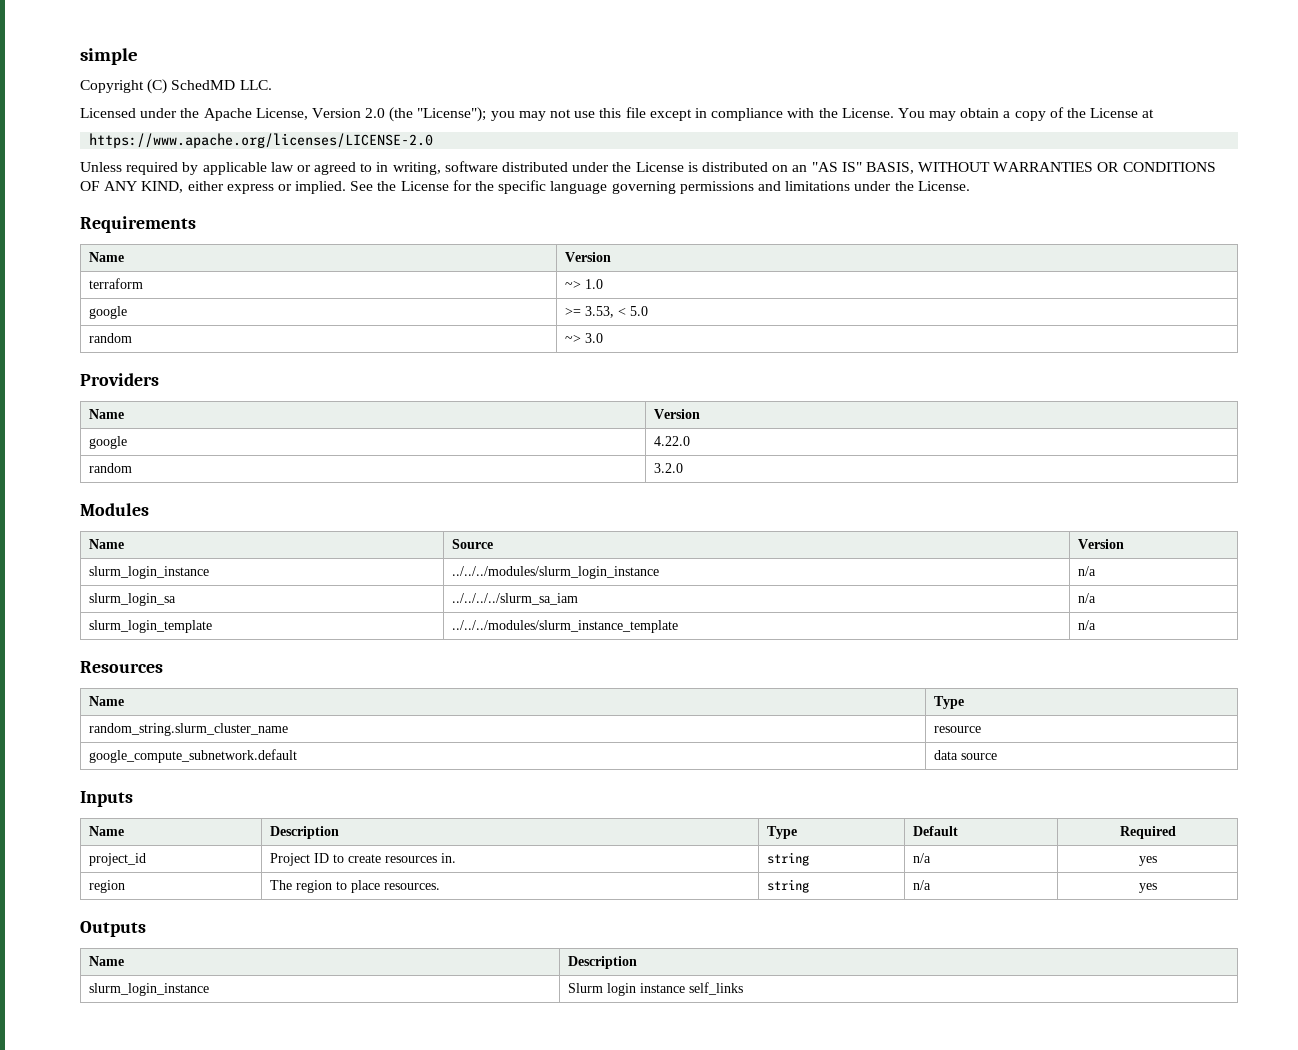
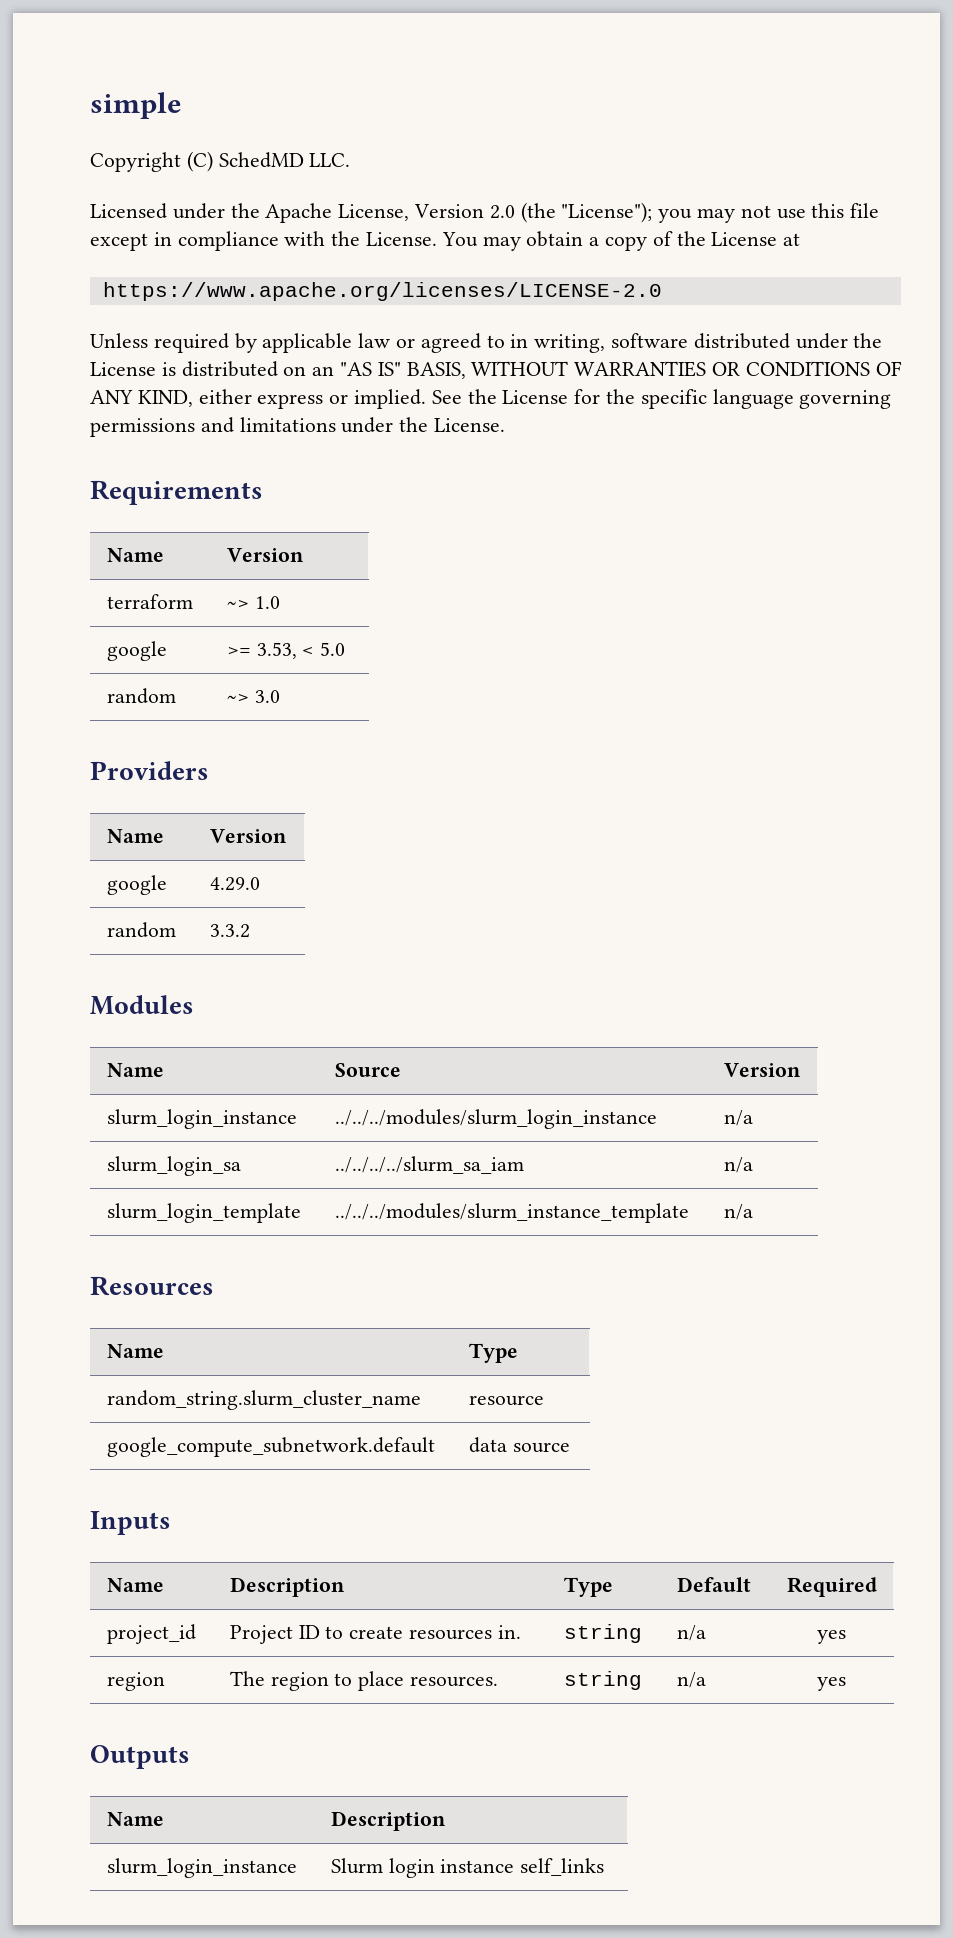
[654,436,691,446] [89,463,133,473] [654,463,684,473] 4.22.0 // random | 3.2.0 -> [209,877,260,891] [106,922,176,938] [209,924,250,938] 4.29.0 // random | 3.3.2

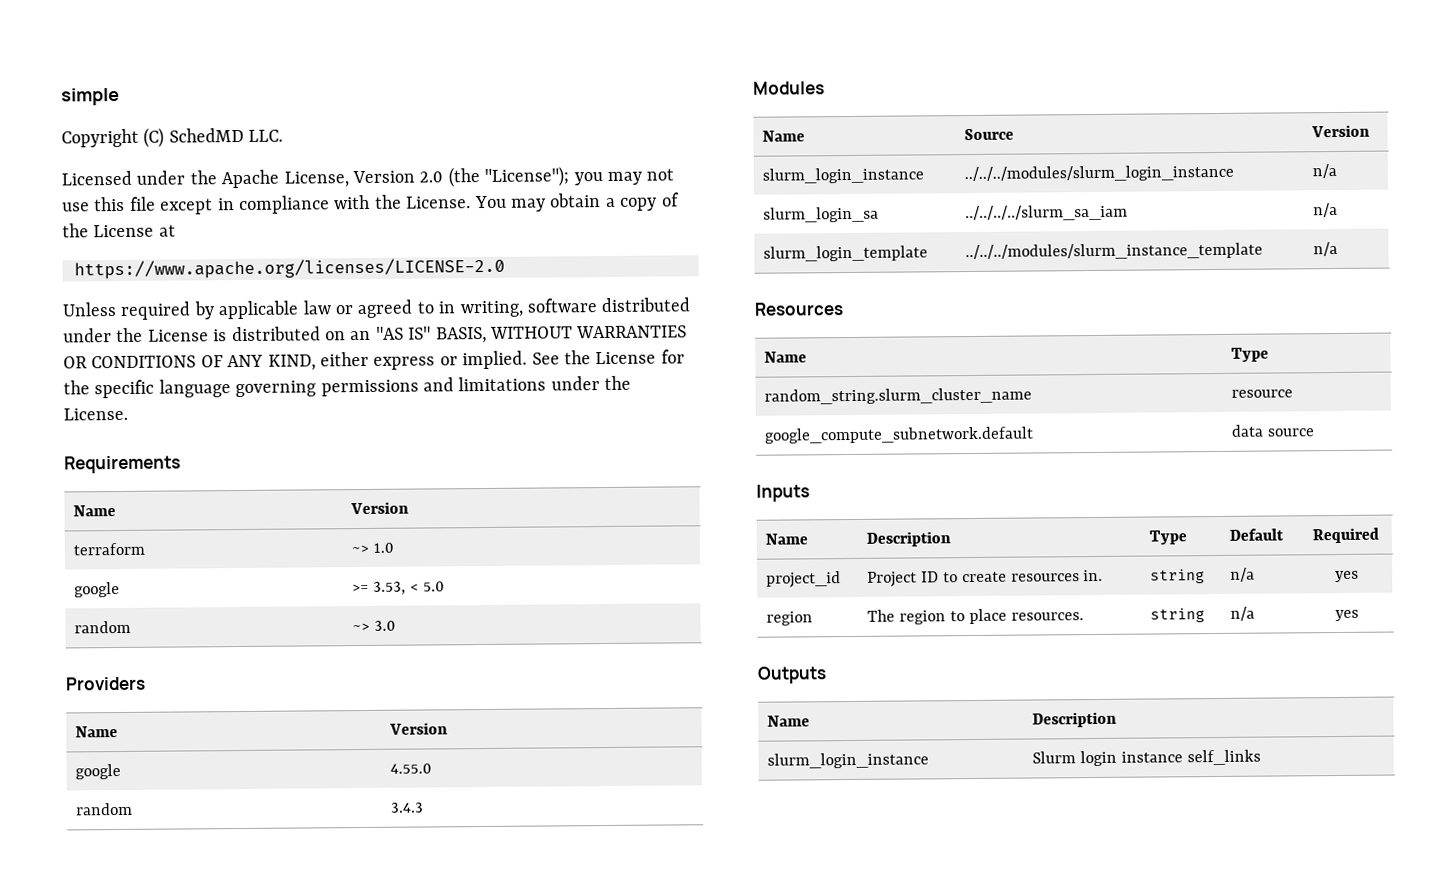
[209,877,260,891] [106,922,176,938] [209,924,250,938] 4.29.0 // random | 3.3.2 -> [390,763,433,774] [75,802,134,816] [390,802,425,813] 4.55.0 // random | 3.4.3

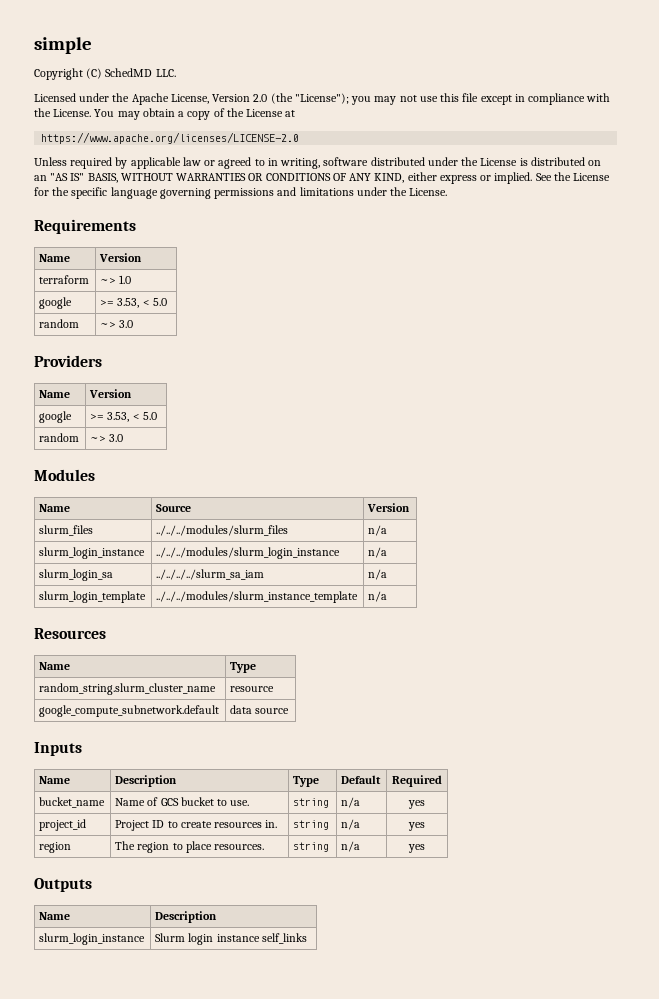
[390,763,433,774] [75,802,134,816] [390,802,425,813] 4.55.0 // random | 3.4.3 -> [90,412,157,422] [39,433,80,442] [90,434,124,442] >= 3.53, < 5.0 // random | ~> 3.0
(1371, 131) none -> [39,525,94,536] [156,525,289,536] [368,525,388,536] // slurm_files | ../../../modules/slurm_files | n/a
(1379, 535) none -> [39,797,106,808] [115,797,250,806] [293,798,330,808] [341,797,361,808] [408,800,425,809] // bucket_name | Name of GCS bucket to use. | string | n/a | yes

